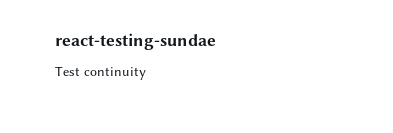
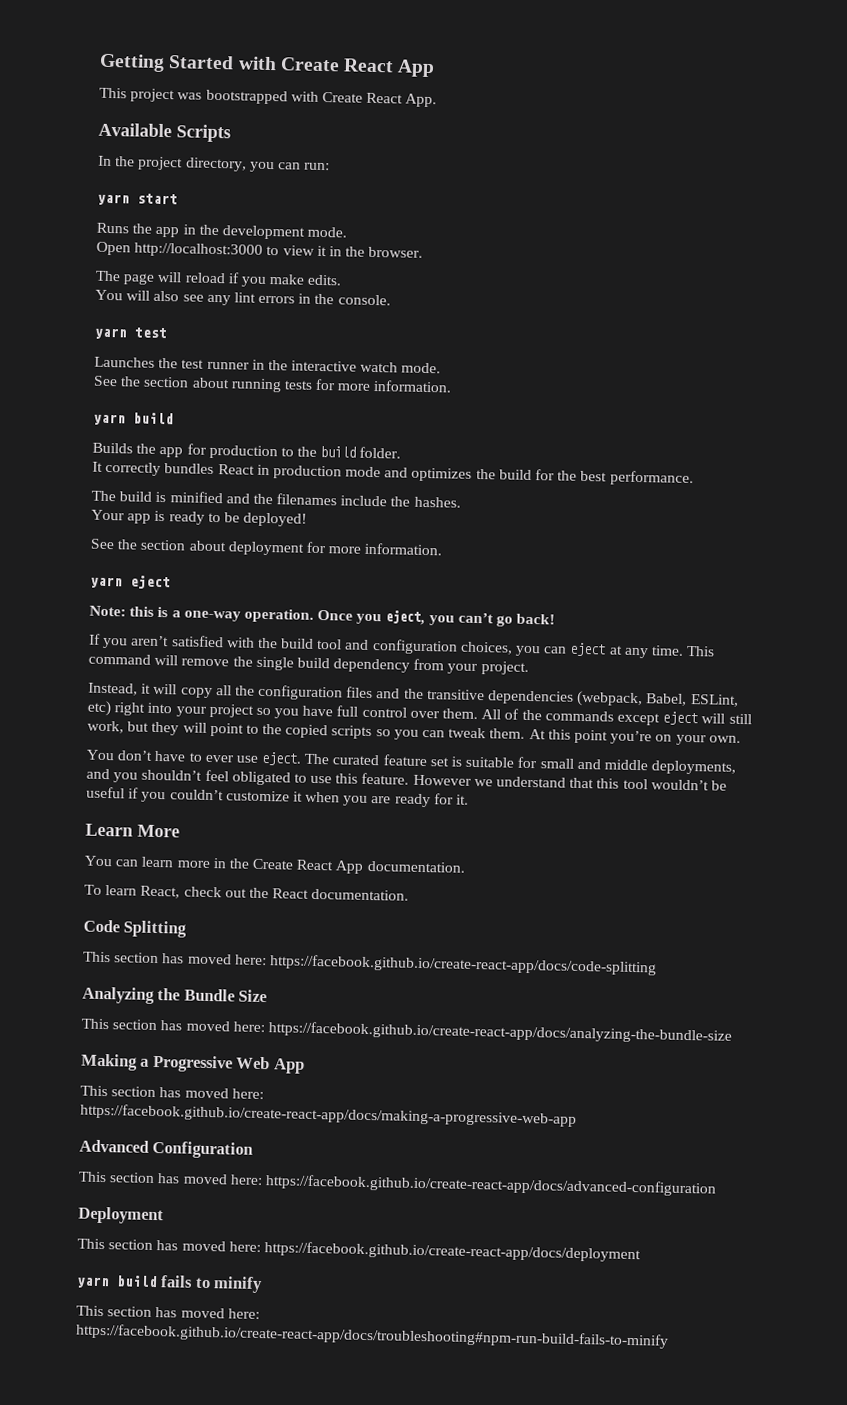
[55,33,216,50] [55,66,146,80] react-testing-sundae // Test continuity -> [99,53,436,78] [99,87,438,108] [98,122,231,143] [98,155,331,173] [97,193,178,206] [96,222,348,240] [96,241,424,258] [95,270,343,287] [95,289,391,306] [94,327,168,340] [94,356,442,374] [93,375,453,393] [93,412,174,426] [92,442,402,460] [92,461,694,487] [91,490,461,508] [91,509,308,527] [90,538,443,556] [90,575,171,590] [89,605,556,627] [89,633,716,659] [88,653,529,675] [88,682,739,708] [87,700,752,726] [87,720,741,746] [86,749,737,775] [86,768,727,791] [86,786,470,808] [85,823,180,838] [84,855,465,874] [84,884,410,901] [83,919,188,938] [83,951,657,976] [82,986,268,1004] [81,1018,732,1044] [81,1053,305,1074] [80,1085,264,1100] [80,1103,577,1127] [79,1139,254,1159] [78,1171,717,1197] [78,1206,164,1225] [77,1238,641,1263] [76,1275,264,1294] [76,1305,260,1320] [75,1323,669,1349] Getting Started with Create React App // This project was bootstrapped with Create React App. // Available Scripts // In the project directory, you can run: // yarn start // Runs the app in the development mode. // Open http://localhost:3000 to view it in the browser. // The page will reload if you make edits. // You will also see any lint errors in the console. // yarn test // Launches the test runner in the interactive watch mode. // See the section about running tests for more information. // yarn build // Builds the app for production to the build folder. // It correctly bundles React in production mode and optimizes the build for the best performance. // The build is minified and the filenames include the hashes. // Your app is ready to be deployed! // See the section about deployment for more information. // yarn eject // Note: this is a one-way operation. Once you eject, you can’t go back! // If you aren’t satisfied with the build tool and configuration choices, you can eject at any time. This command will remove the single build dependency from your project. // Instead, it will copy all the configuration files and the transitive dependencies (webpack, Babel, ESLint, etc) right into your project so you have full control over them. All of the commands except eject will still work, but they will point to the copied scripts so you can tweak them. At this point you’re on your own. // You don’t have to ever use eject. The curated feature set is suitable for small and middle deployments, and you shouldn’t feel obligated to use this feature. However we understand that this tool wouldn’t be useful if you couldn’t customize it when you are ready for it. // Learn More // You can learn more in the Create React App documentation. // To learn React, check out the React documentation. // Code Splitting // This section has moved here: https://facebook.github.io/create-react-app/docs/code-splitting // Analyzing the Bundle Size // This section has moved here: https://facebook.github.io/create-react-app/docs/analyzing-the-bundle-size // Making a Progressive Web App // This section has moved here: https://facebook.github.io/create-react-app/docs/making-a-progressive-web-app // Advanced Configuration // This section has moved here: https://facebook.github.io/create-react-app/docs/advanced-configuration // Deployment // This section has moved here: https://facebook.github.io/create-react-app/docs/deployment // yarn build fails to minify // This section has moved here: https://facebook.github.io/create-react-app/docs/troubleshooting#npm-run-build-fails-to-minify

